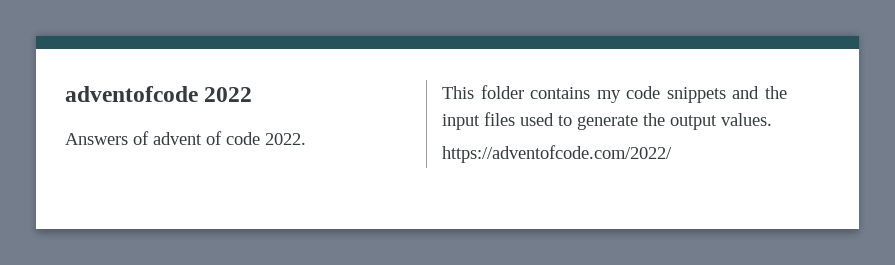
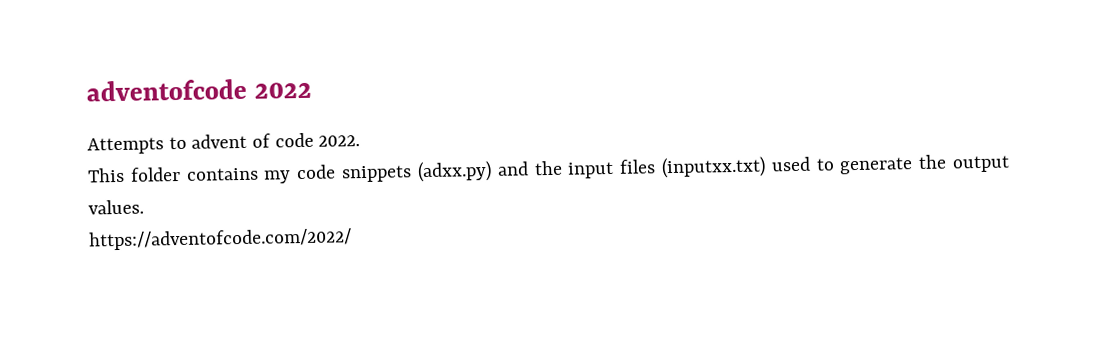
[65,131,149,145] Answers of -> [87,136,187,155] Attempts to
(726, 95) none -> [416,160,492,183] (adxx.py)
(515, 119) none -> [660,156,766,179] (inputxx.txt)

